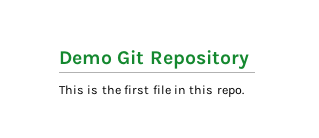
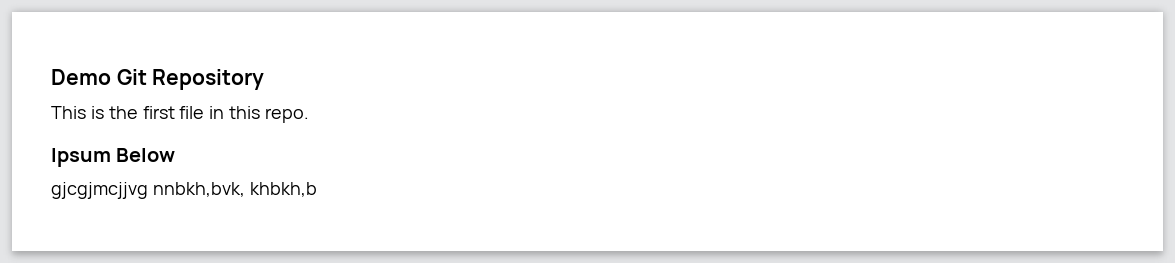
(244, 92) none -> [51,148,176,167] [51,182,317,199] // Ipsum Below // gjcgjmcjjvg nnbkh,bvk, khbkh,b

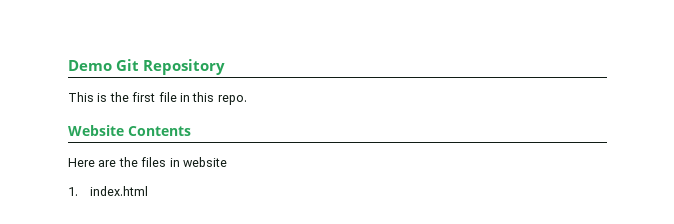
[51,148,176,167] [51,182,317,199] Ipsum Below // gjcgjmcjjvg nnbkh,bvk, khbkh,b -> [68,125,191,136] [68,157,227,167] [68,186,148,196] Website Contents // Here are the files in website // 1. index.html

